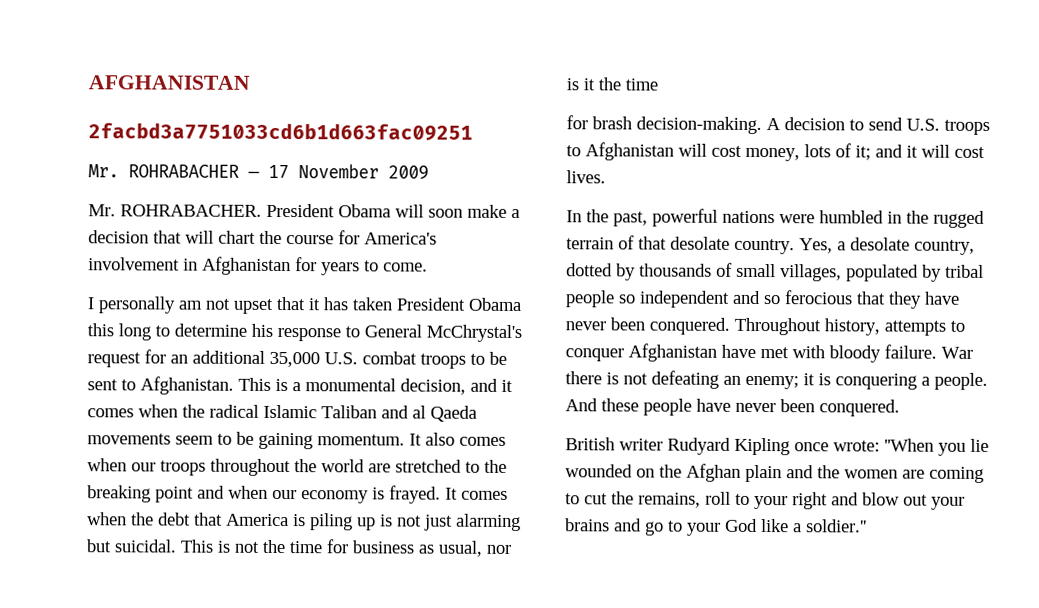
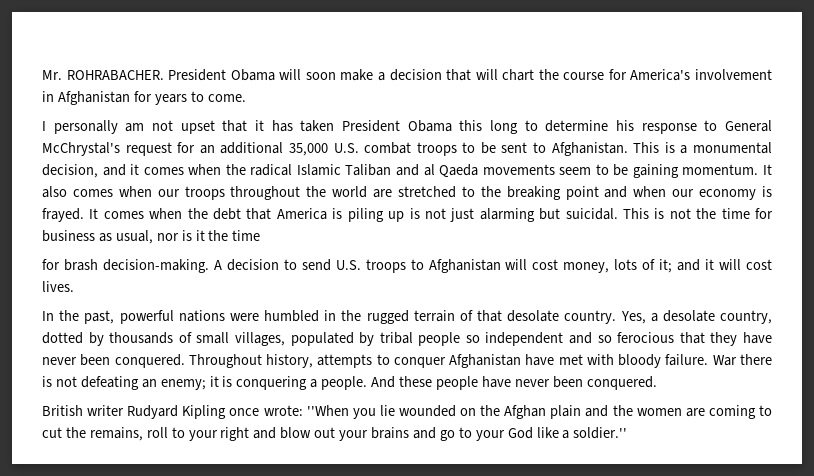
[88,75,250,90] [88,122,473,141] [88,164,429,180] AFGHANISTAN // 2facbd3a7751033cd6b1d663fac09251 // Mr. ROHRABACHER — 17 November 2009 // -> (42, 75) none

